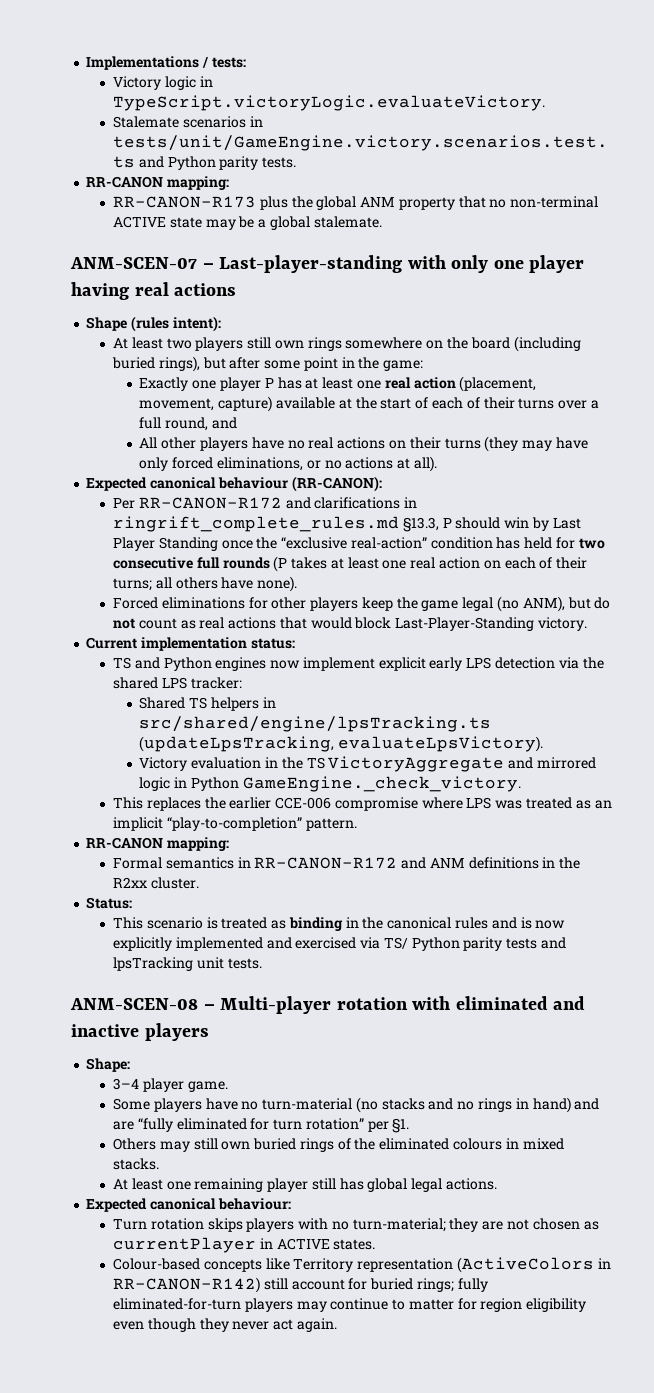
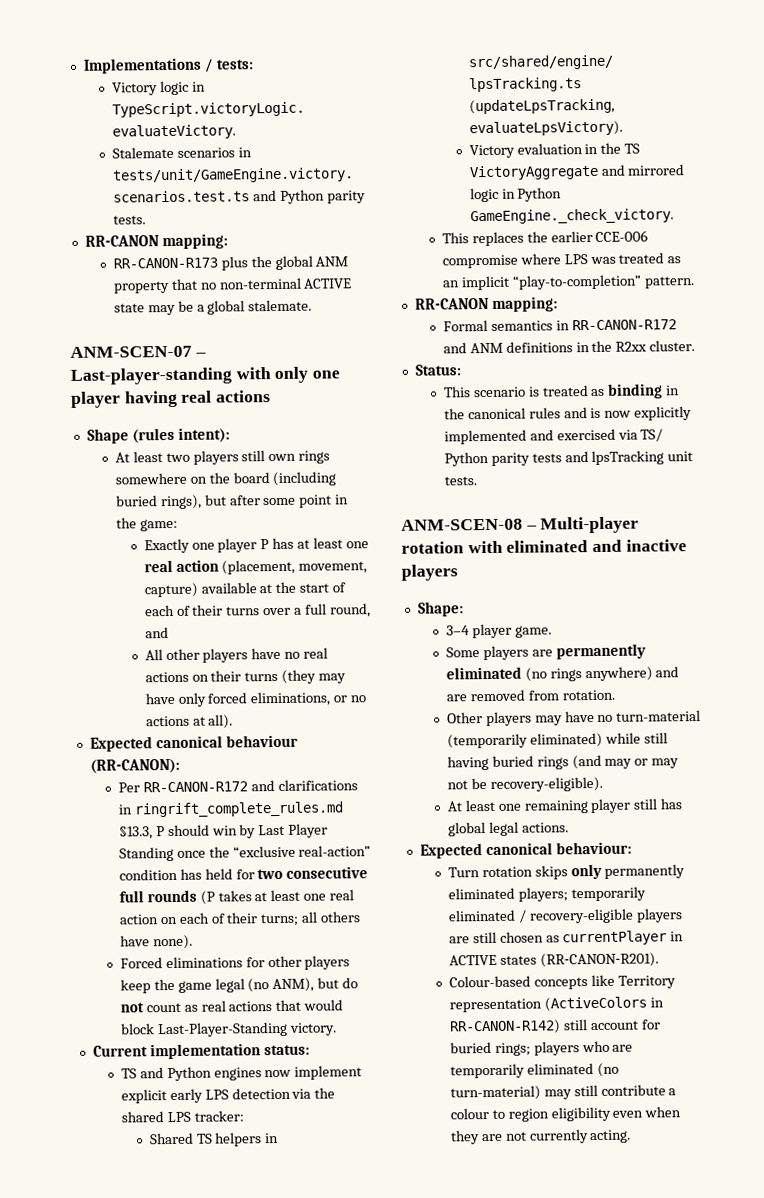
[205,1097,600,1113] [112,1118,410,1133] [112,1138,564,1152] [112,1158,159,1170] have no turn-material (no stacks and no rings in hand) and are “fully eliminated for turn rotation” per §1. // Others may still own buried rings of the eliminated colours in mixed stacks. -> [531,643,646,660] [445,666,680,682] [445,689,615,702] [446,709,702,727] [446,732,668,749] [446,754,680,771] [446,776,603,792] are permanently eliminated (no rings anywhere) and are removed from rotation. // Other players may have no turn-material (temporarily eliminated) while still having buried rings (and may or may not be recovery-eligible).
[246,1218,529,1232] players with no turn-material; they are not -> [570,863,686,880] [447,886,646,902] [447,908,683,924] [448,931,497,944] only permanently eliminated players; temporarily eliminated / recovery-eligible players are still
[333,1239,376,1250] states. -> [499,952,659,968] states (RR‑CANON‑R201).
[457,1278,488,1292] [112,1298,587,1312] [112,1318,337,1332] fully eliminated-for-turn players may continue to matter for region eligibility even though they never act again. -> [533,1040,634,1056] [449,1062,619,1079] [449,1084,677,1101] [449,1106,682,1122] [450,1129,632,1145] players who are temporarily eliminated (no turn-material) may still contribute a colour to region eligibility even when they are not currently acting.

